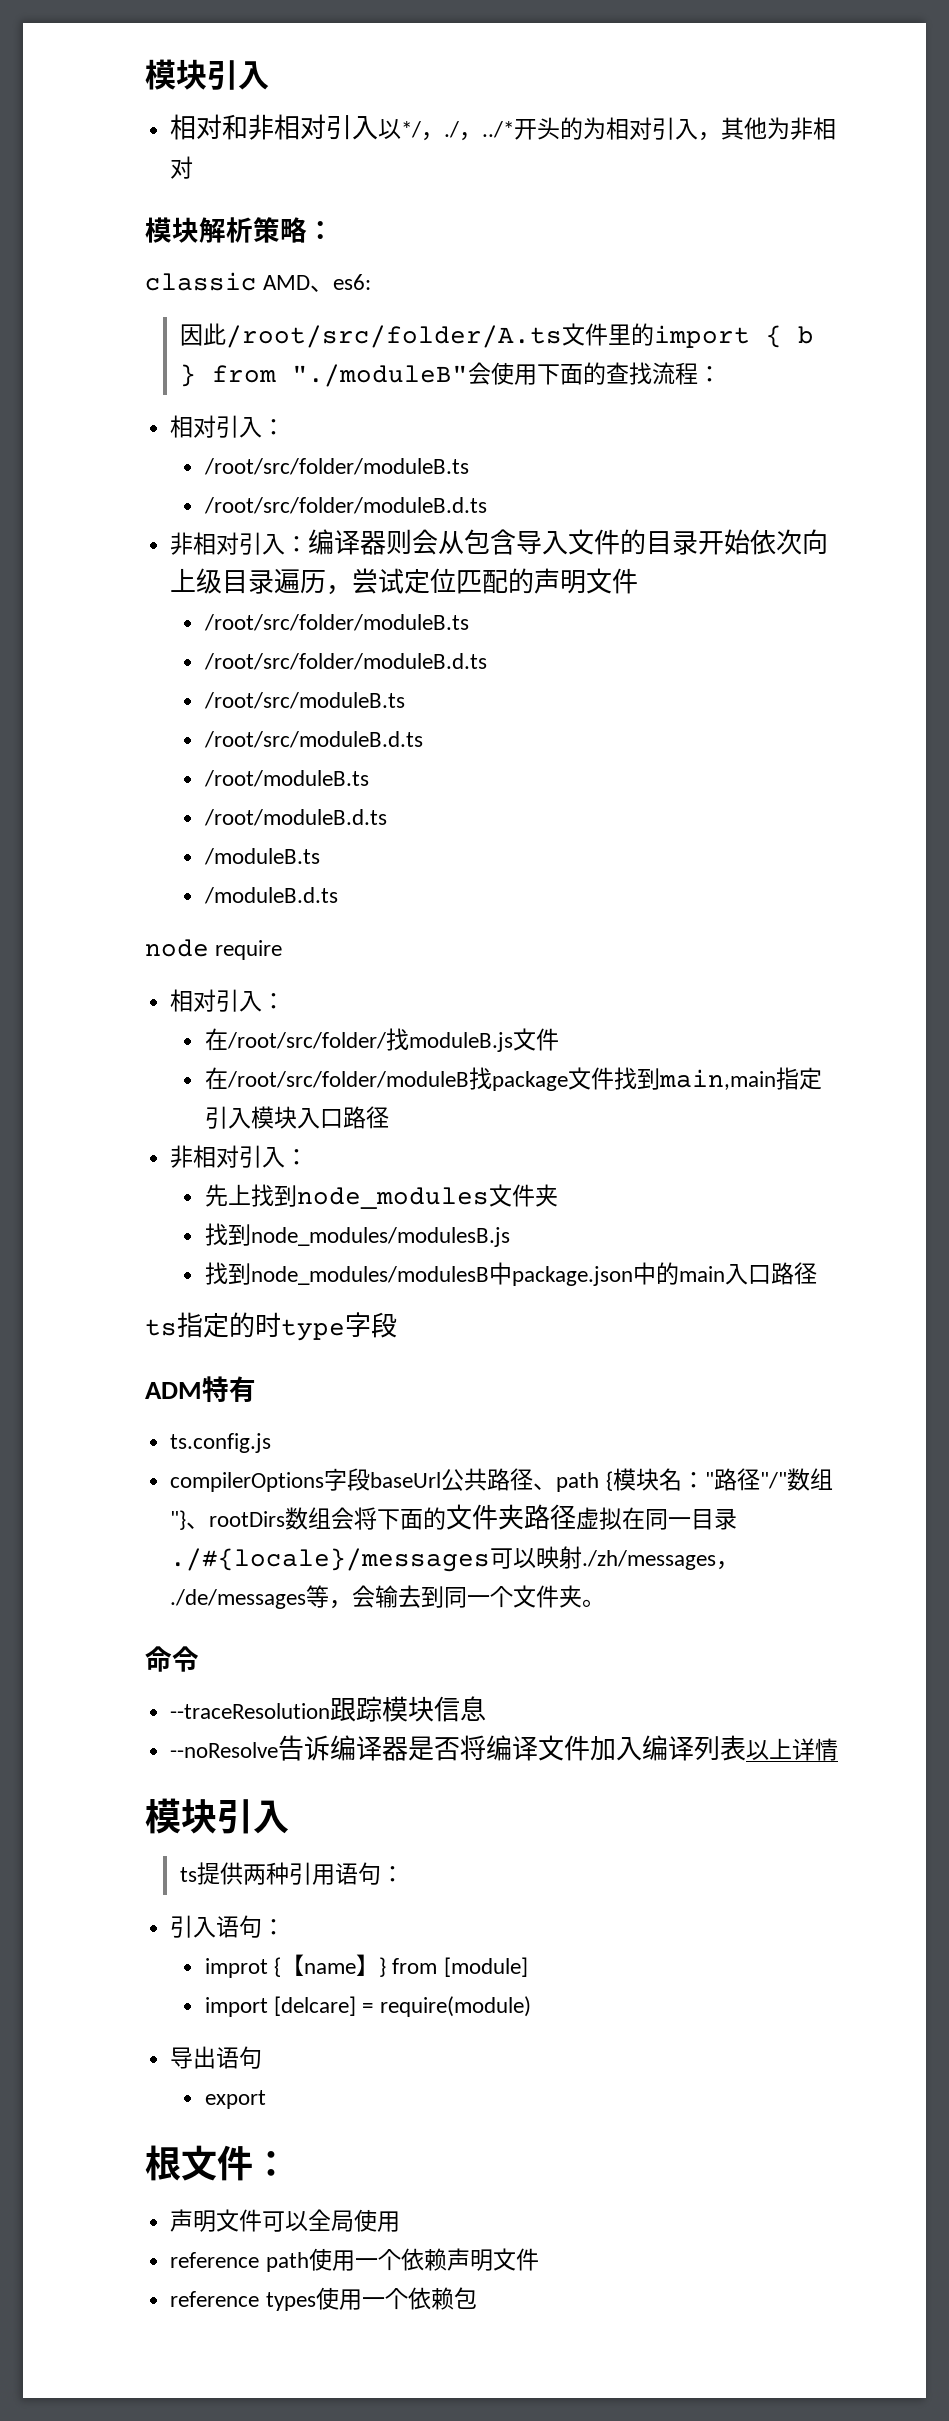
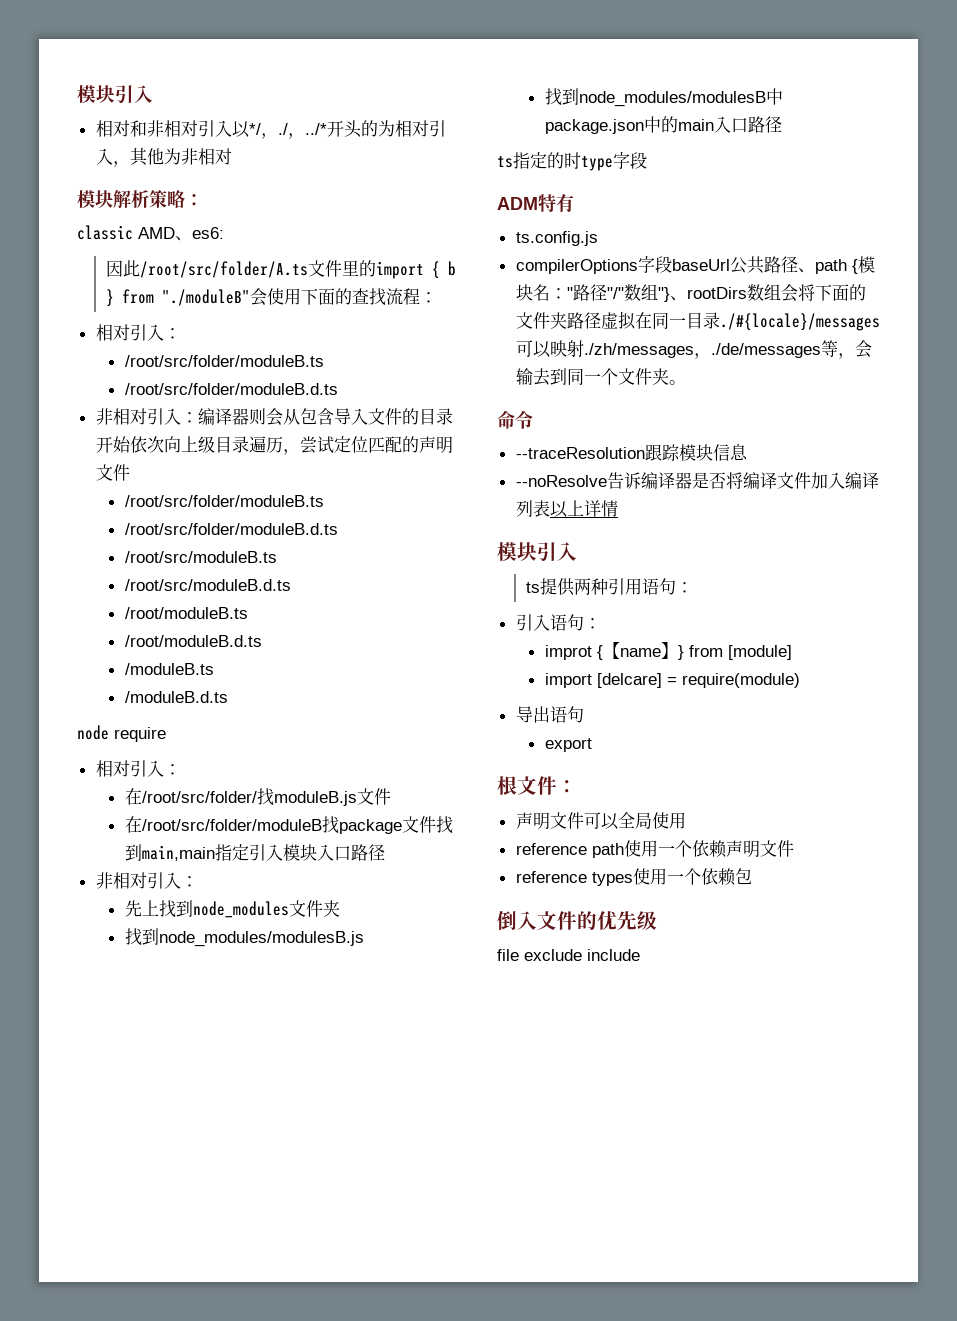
(477, 2298) none -> [497,910,657,931] [497,949,640,961] // 倒入文件的优先级 // file exclude include

